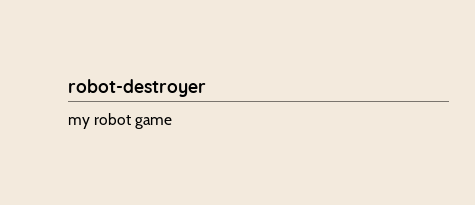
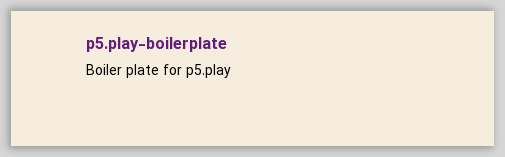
[68,79,206,97] [68,113,173,129] robot-destroyer // my robot game -> [86,37,227,52] [86,64,231,78] p5.play-boilerplate // Boiler plate for p5.play

